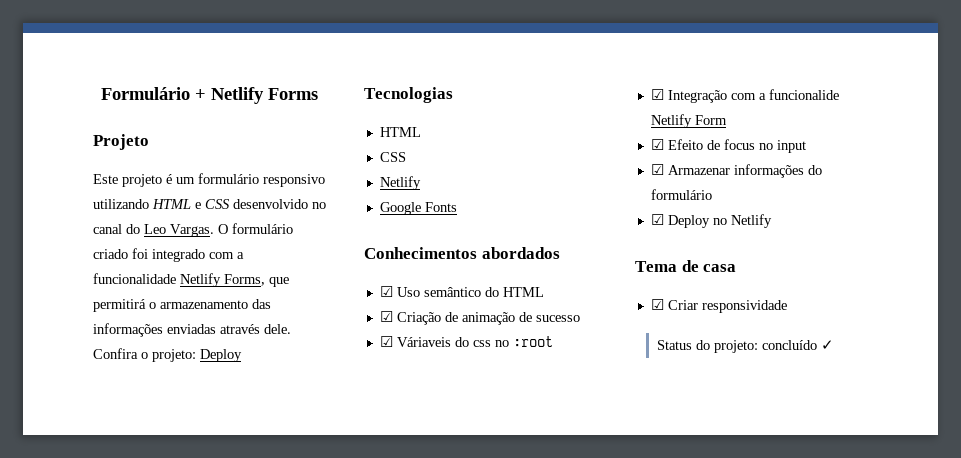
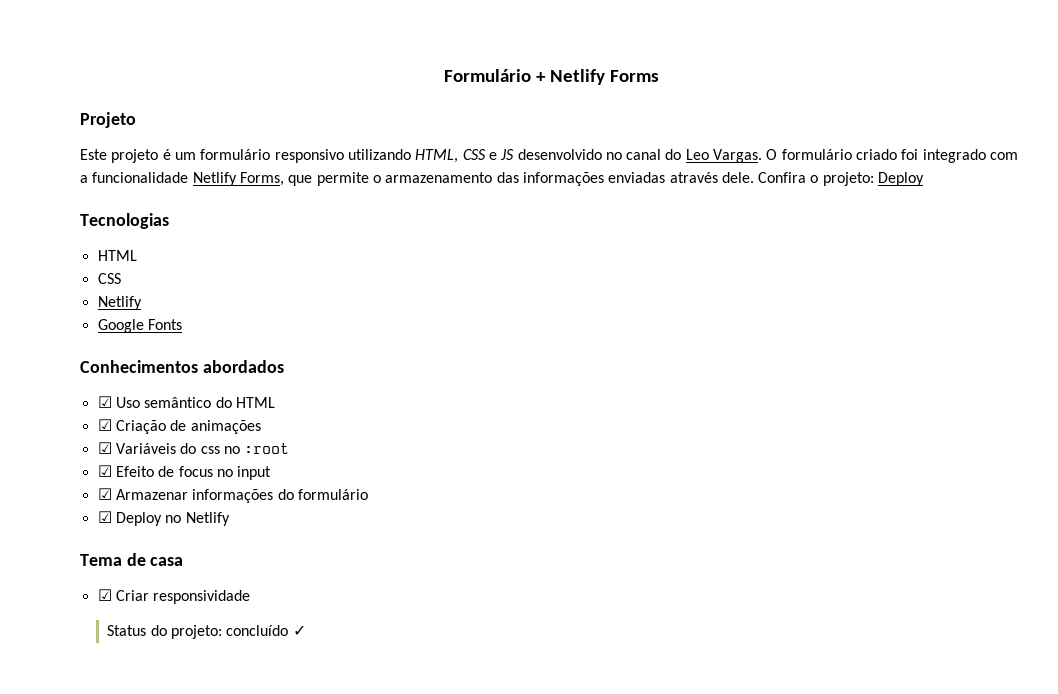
[152,199,230,209] HTML e CSS -> [415,149,515,163] HTML, CSS e JS
[93,299,146,312] permitirá -> [316,172,369,186] permite
[461,312,580,325] [379,336,451,347] animação de sucesso // ☑ Váriaveis -> [190,420,261,434] [97,442,176,454] animações // ☑ Variáveis
[650,89,839,103] [650,114,727,128] // ☑ Integração com a funcionalide Netlify Form -> (290, 448) none

